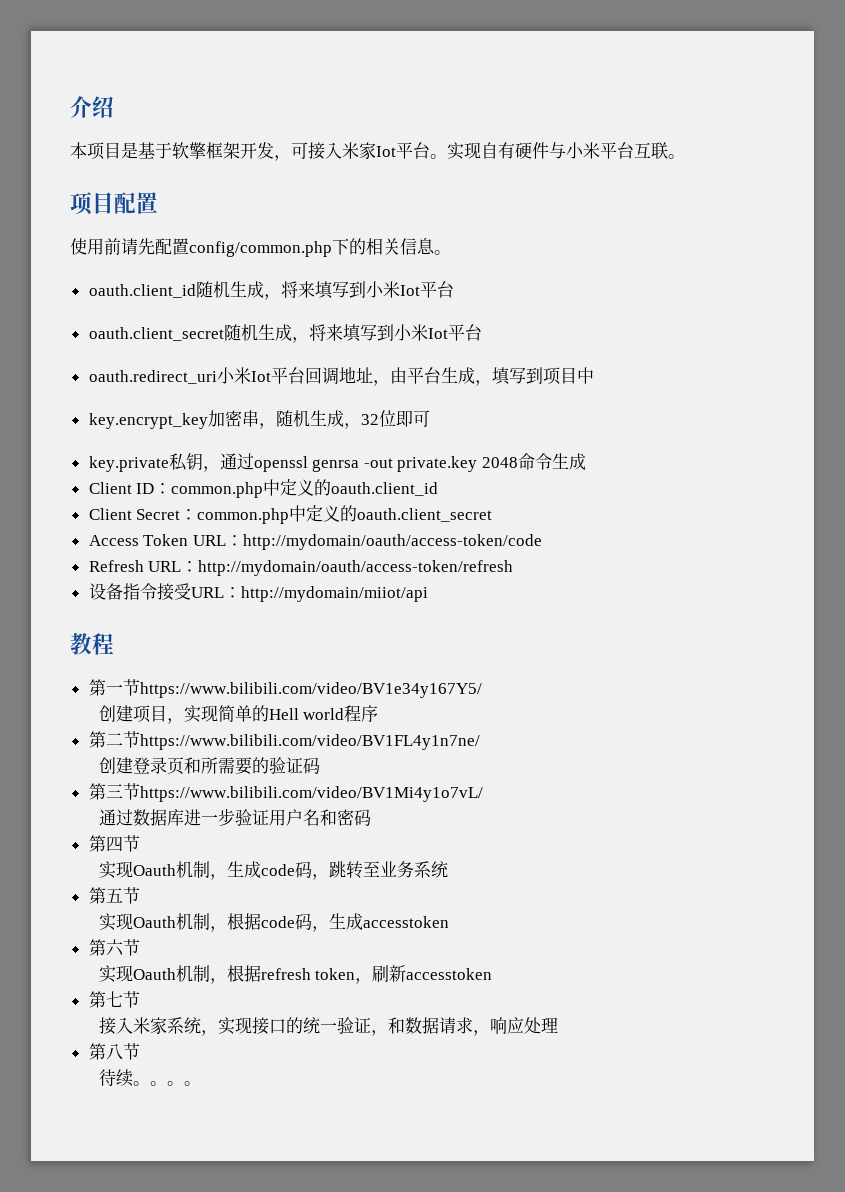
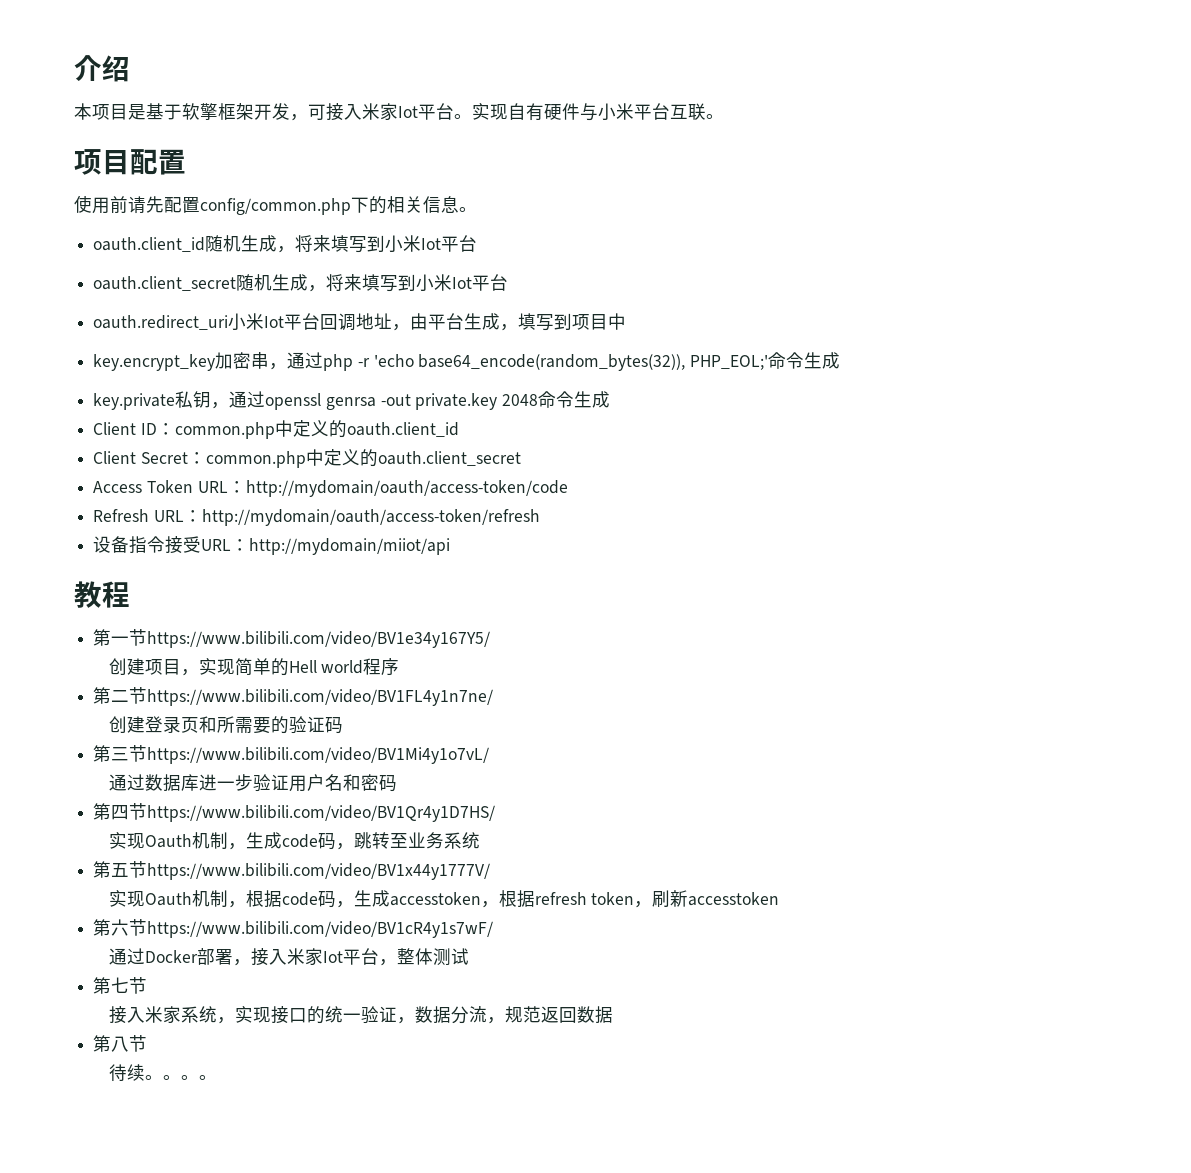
[275,410,430,429] 随机生成，32位即可 -> [287,352,841,371] 通过php -r 'echo base64_encode(random_bytes(32)), PHP_EOL;'命令生成
(140, 843) none -> [147,805,496,822] https://www.bilibili.com/video/BV1Qr4y1D7HS/
(140, 895) none -> [147,863,491,880] https://www.bilibili.com/video/BV1x44y1777V/
[88,939,140,956] [98,965,210,983] // 第六节 // 实现Oauth机制 -> (481, 899) none
(493, 974) none -> [93,919,494,938] [108,948,469,966] // 第六节https://www.bilibili.com/video/BV1cR4y1s7wF/ // 通过Docker部署，接入米家Iot平台，整体测试
[387,1017,558,1036] 和数据请求，响应处理 -> [414,1006,613,1024] 数据分流，规范返回数据

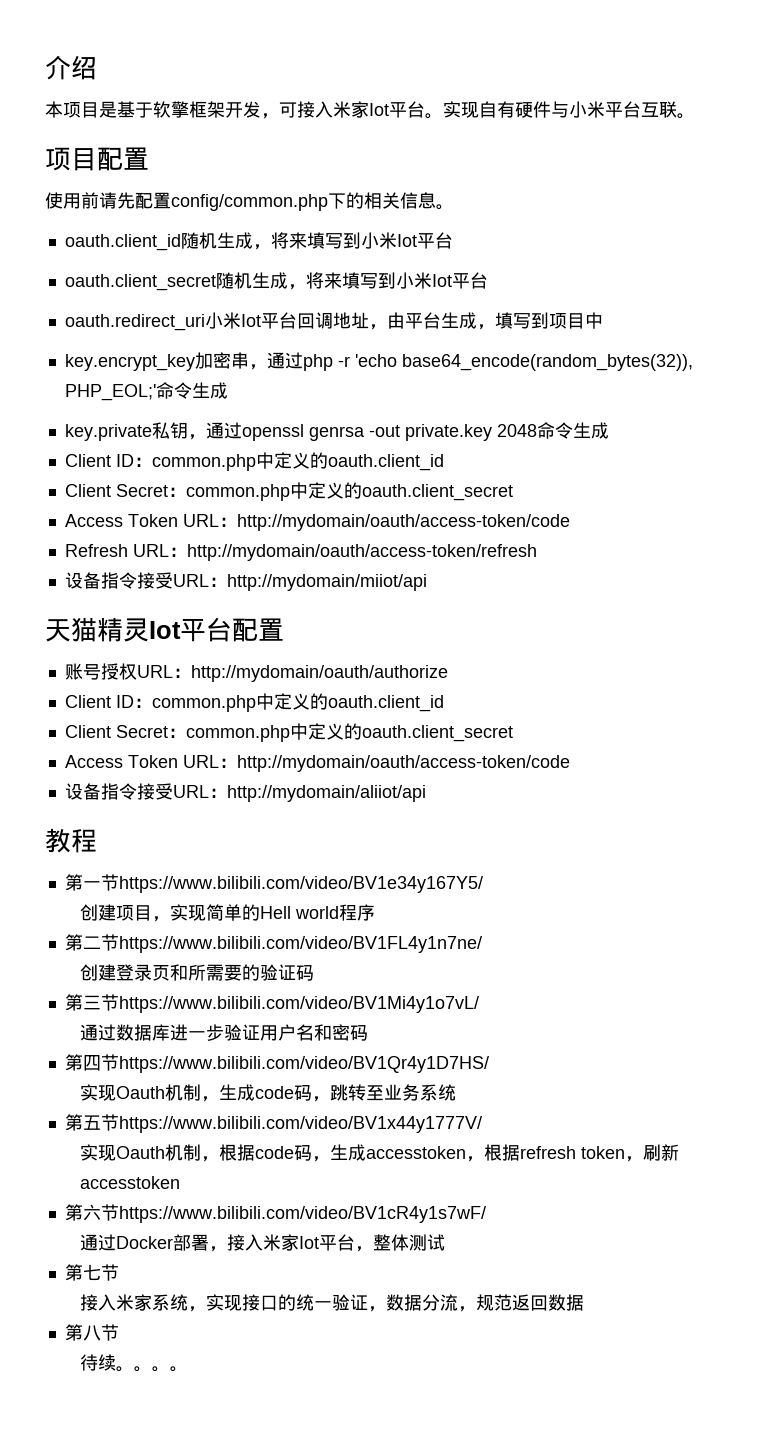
(451, 546) none -> [45,617,284,642] [64,663,448,682] [64,693,444,712] [64,723,513,742] [64,755,570,772] [64,783,426,802] // 天猫精灵Iot平台配置 // 账号授权URL：http://mydomain/oauth/authorize // Client ID：common.php中定义的oauth.client_id // Client Secret：common.php中定义的oauth.client_secret // Access Token URL：http://mydomain/oauth/access-token/code // 设备指令接受URL：http://mydomain/aliiot/api

